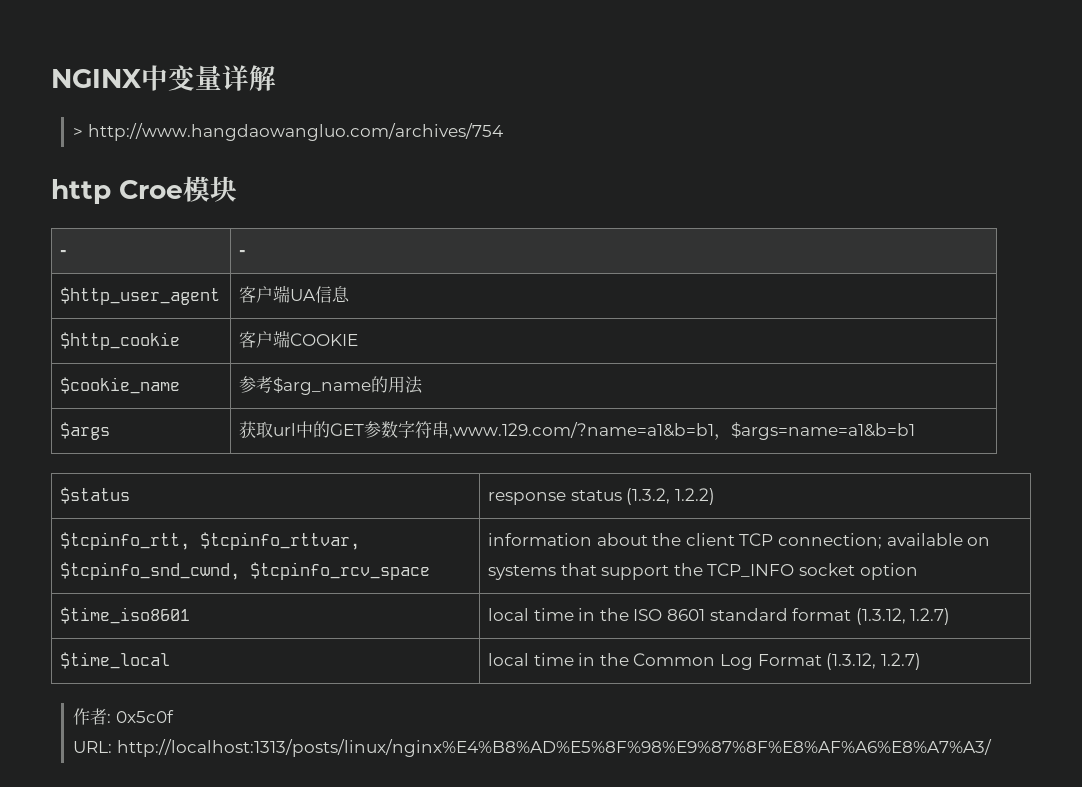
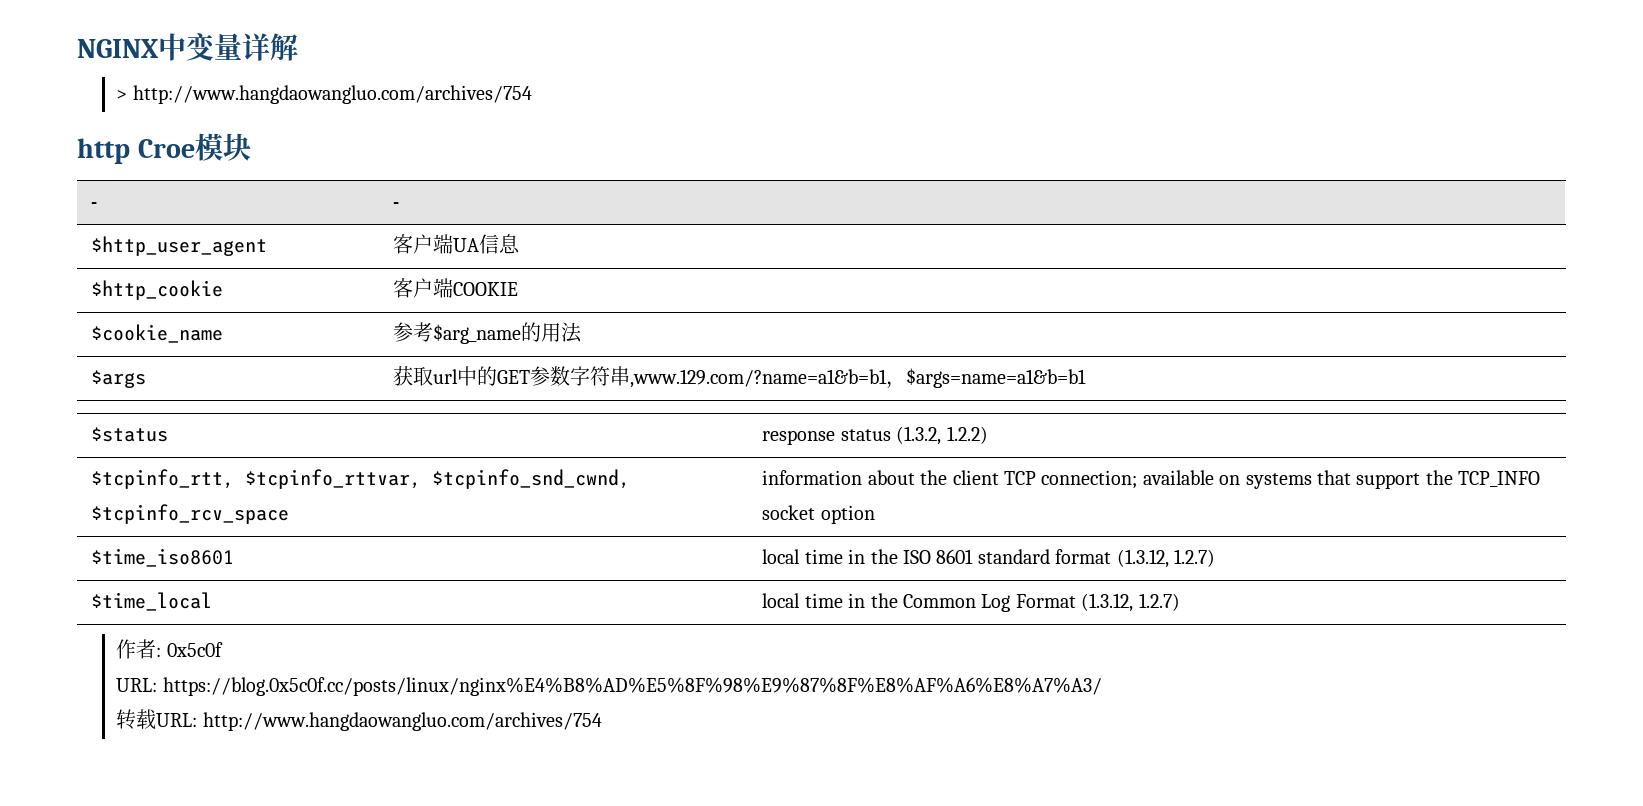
[116,739,992,757] http://localhost:1313/posts/linux/nginx%E4%B8%AD%E5%8F%98%E9%87%8F%E8%AF%A6%E8%A7%A3/ -> [162,677,1102,696] [116,709,602,731] https://blog.0x5c0f.cc/posts/linux/nginx%E4%B8%AD%E5%8F%98%E9%87%8F%E8%AF%A6%E8%A7%A3/ // 转载URL: http://www.hangdaowangluo.com/archives/754

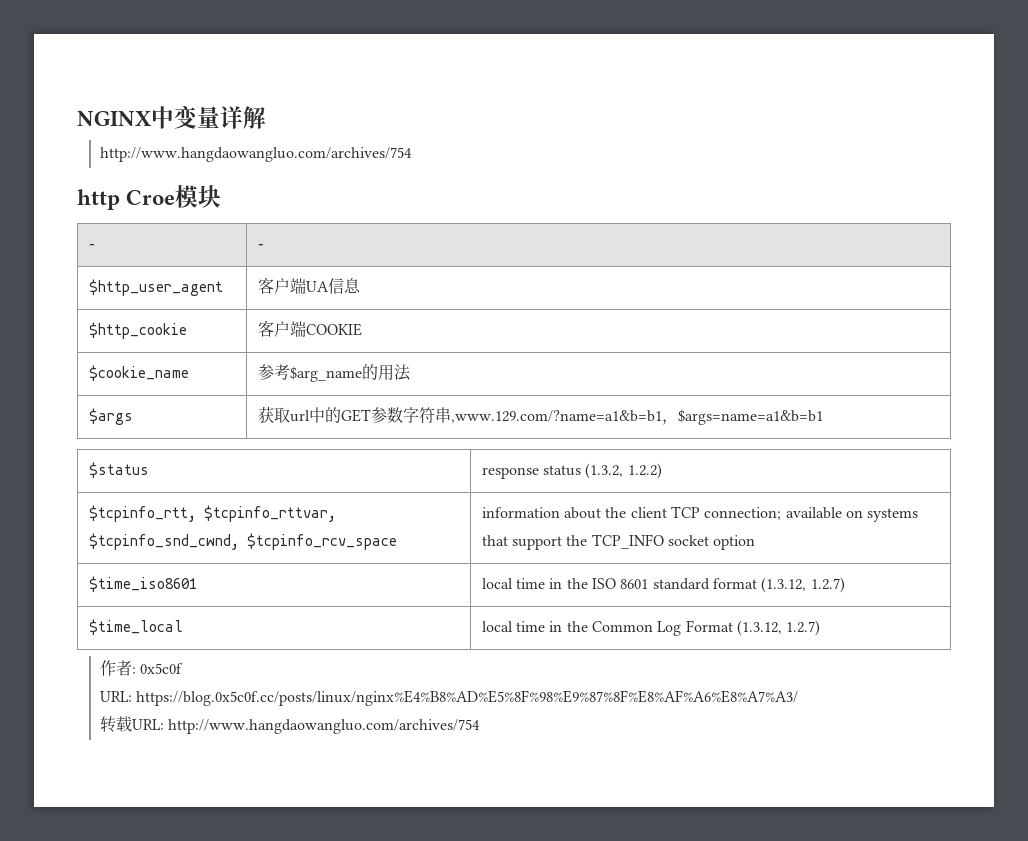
[116,90,128,100] > -> (266, 117) none

